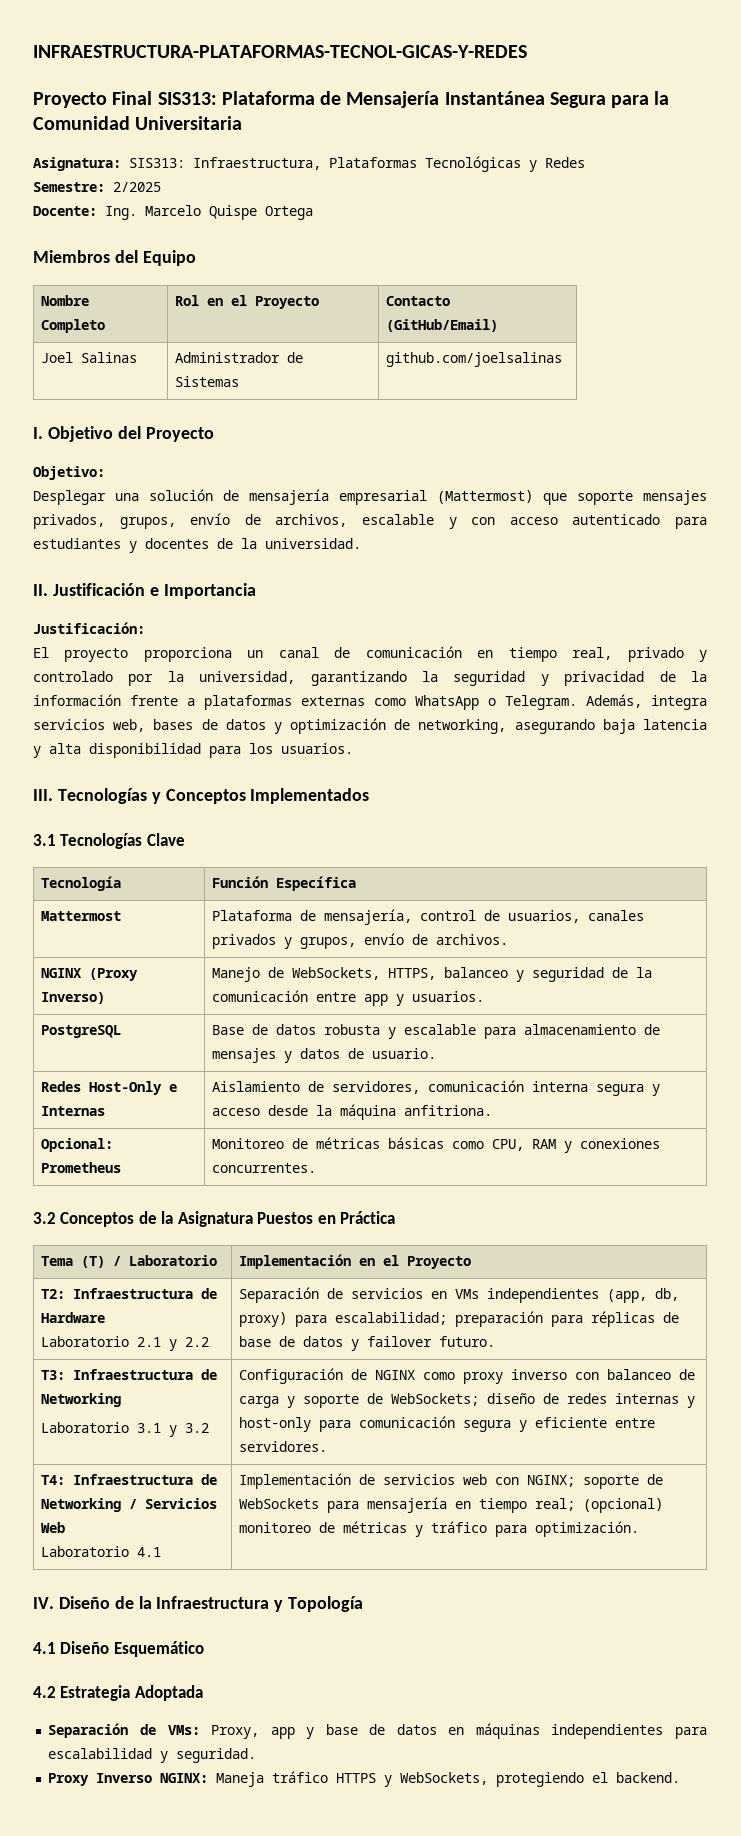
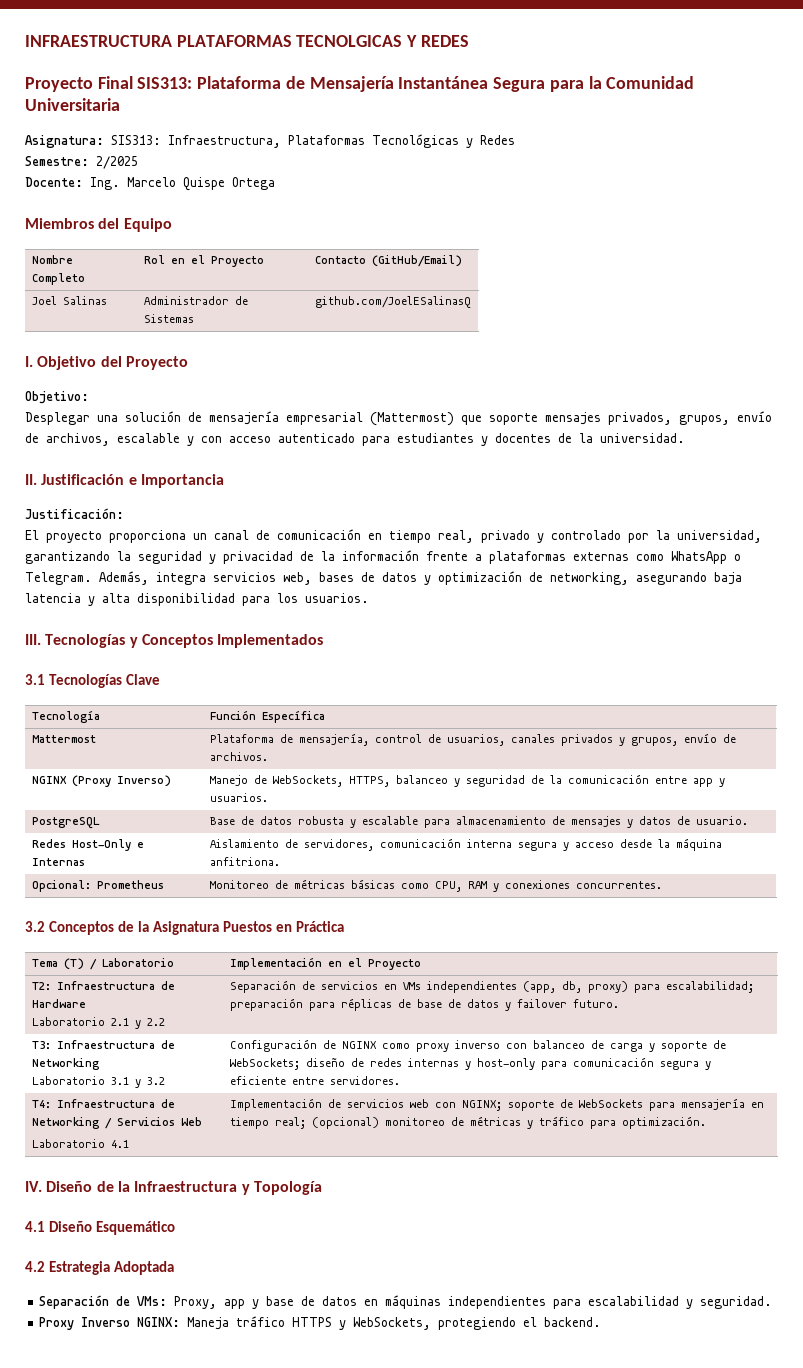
[33,45,527,58] INFRAESTRUCTURA-PLATAFORMAS-TECNOL-GICAS-Y-REDES -> [25,35,469,47] INFRAESTRUCTURA PLATAFORMAS TECNOLGICAS Y REDES
[386,352,563,367] github.com/joelsalinas -> [314,296,471,308] github.com/JoelESalinasQ

